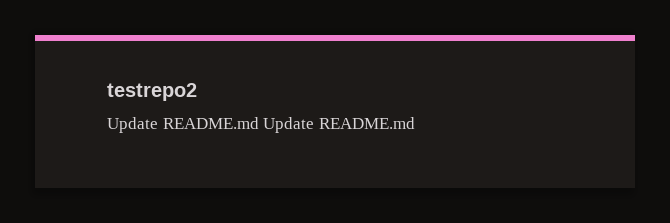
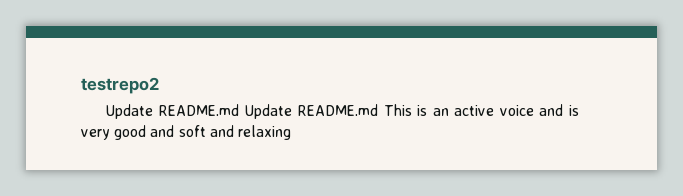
(415, 123) none -> [383,104,579,116] [81,125,291,140] This is an active voice and is very good and soft and relaxing

